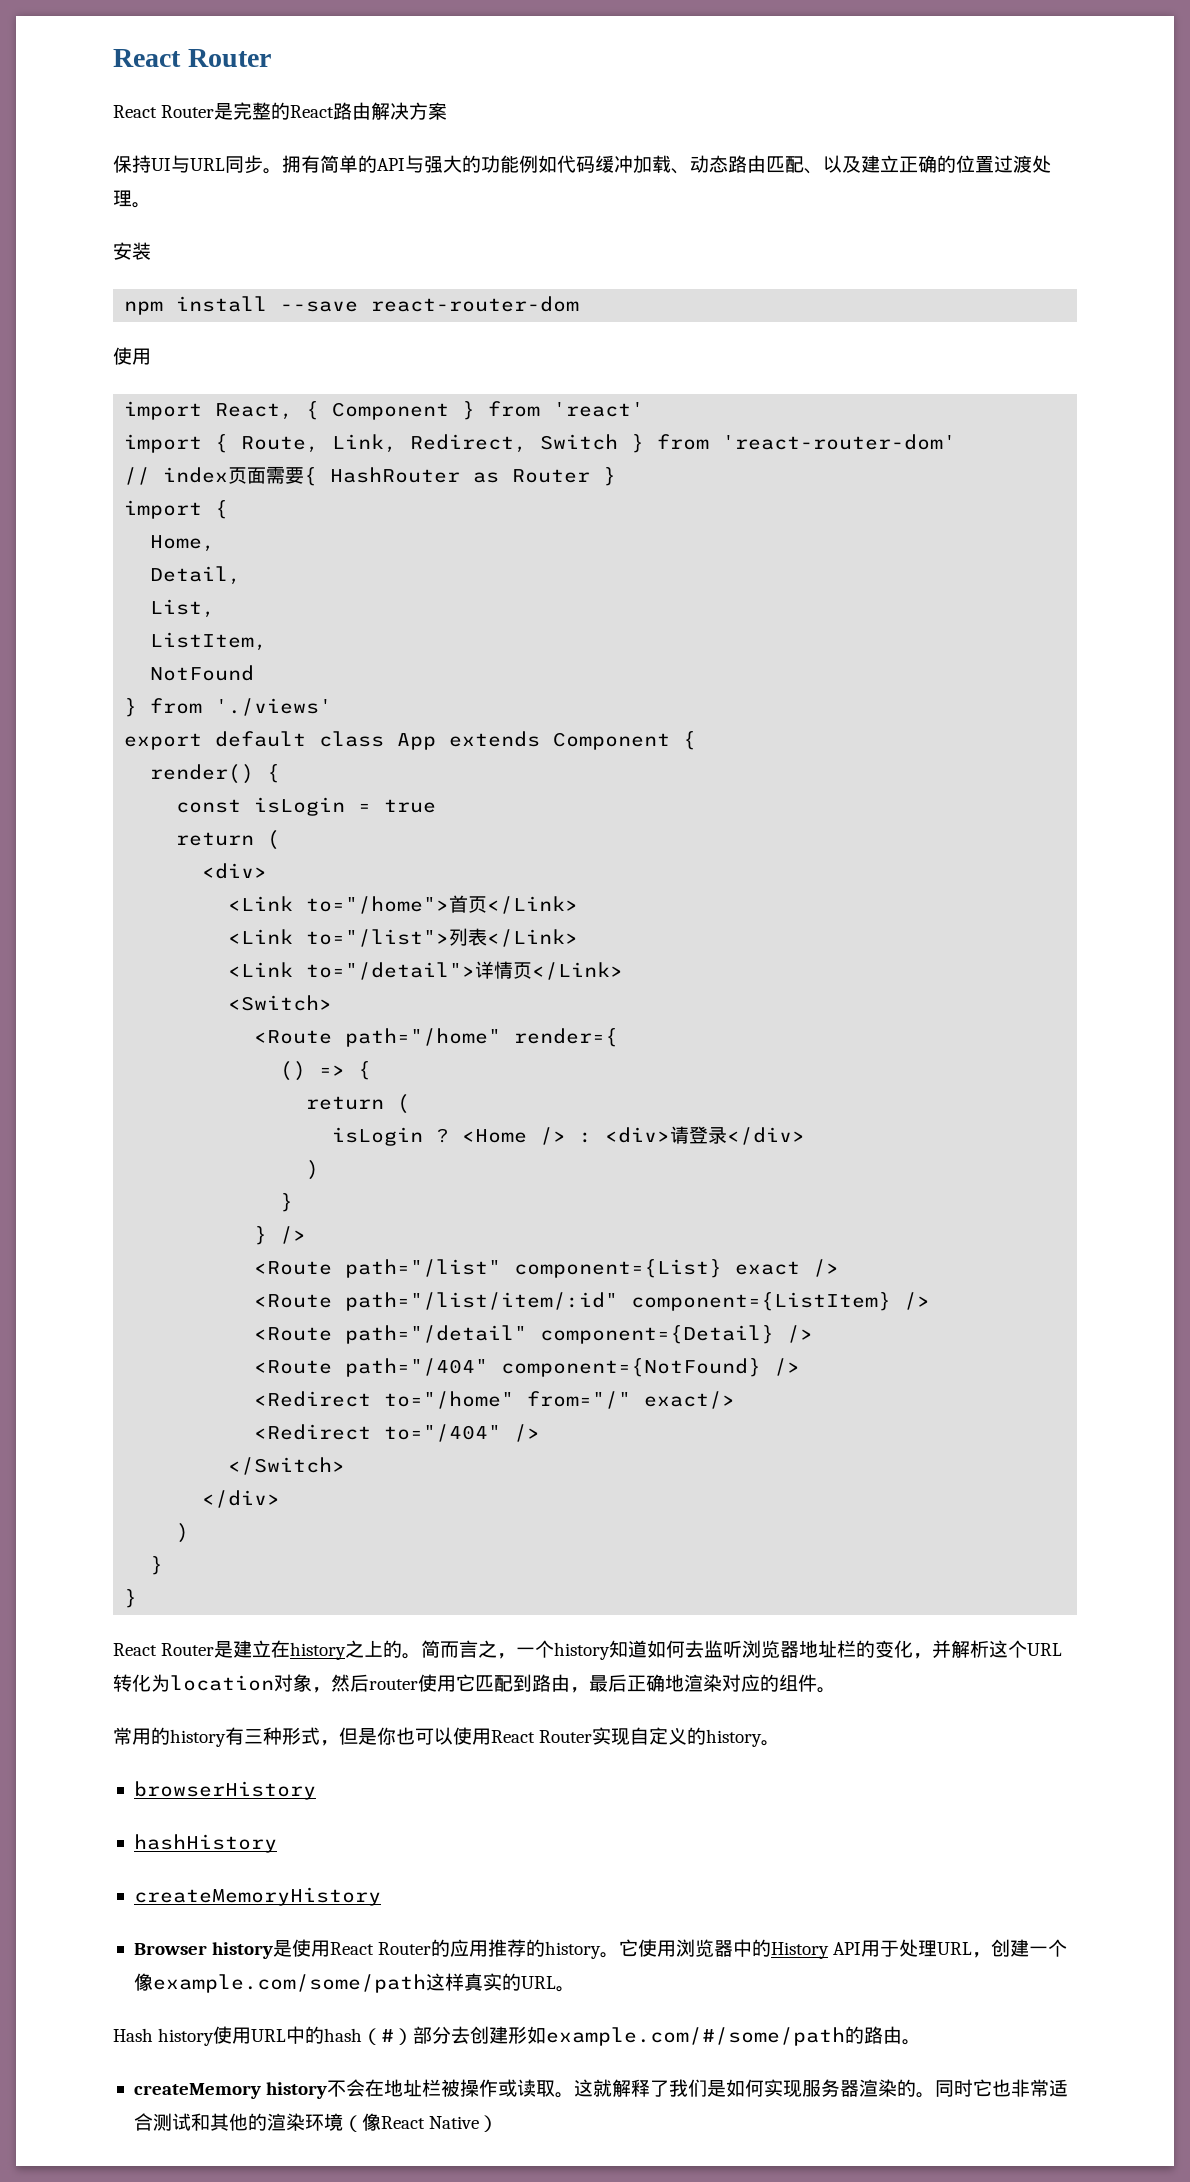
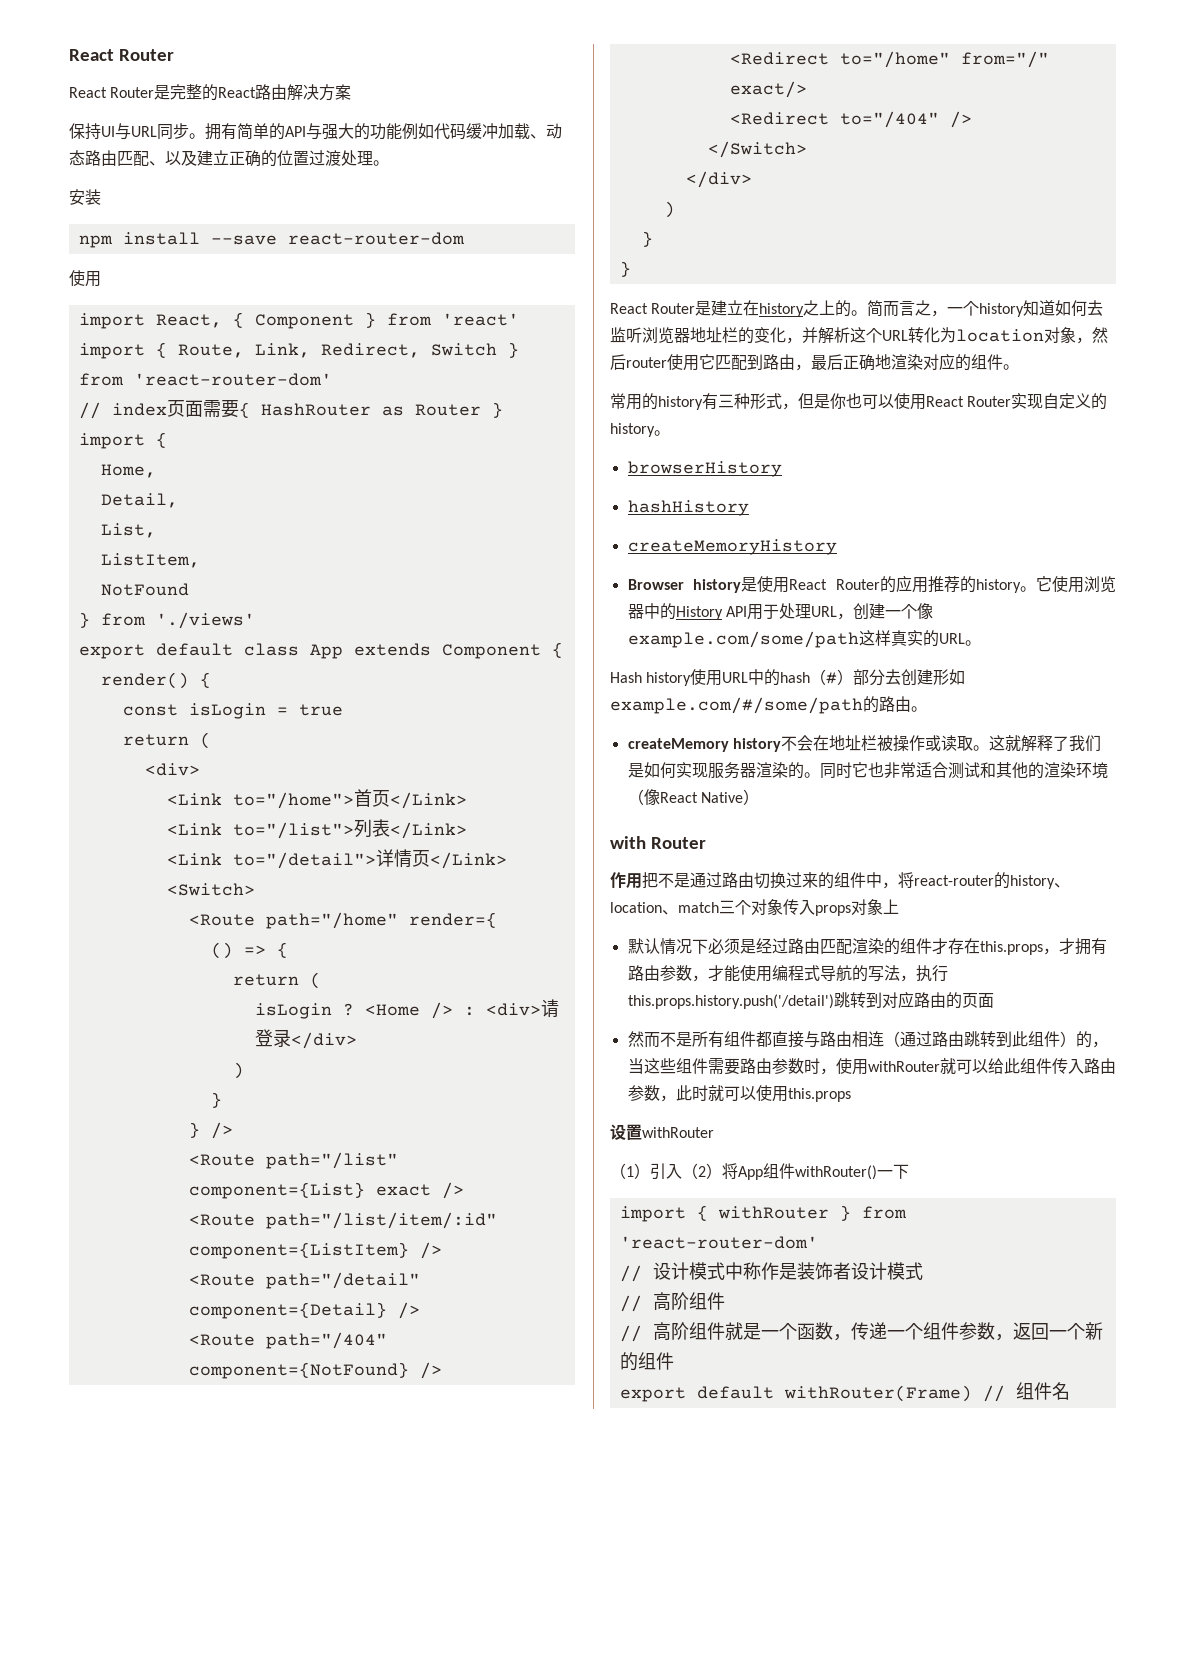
(499, 2123) none -> [610,836,706,849] [610,872,1070,889] [610,899,899,916] [627,938,1107,955] [627,965,948,982] [627,991,994,1009] [627,1031,1108,1048] [627,1058,1116,1075] [627,1085,851,1102] [610,1124,714,1141] [610,1163,909,1180] [619,1205,907,1222] [619,1236,818,1249] [619,1262,923,1282] [619,1292,725,1312] [619,1322,1103,1342] [619,1352,674,1371] [619,1382,1070,1402] // with Router // 作用把不是通过路由切换过来的组件中，将react-router的history、location、match三个对象传入props对象上 // 默认情况下必须是经过路由匹配渲染的组件才存在this.props，才拥有路由参数，才能使用编程式导航的写法，执行this.props.history.push('/detail')跳转到对应路由的页面 // 然而不是所有组件都直接与路由相连（通过路由跳转到此组件）的，当这些组件需要路由参数时，使用withRouter就可以给此组件传入路由参数，此时就可以使用this.props // 设置withRouter // （1）引入（2）将App组件withRouter()一下 // import { withRouter } from 'react-router-dom' // // 设计模式中称作是装饰者设计模式 // // 高阶组件 // // 高阶组件就是一个函数，传递一个组件参数，返回一个新的组件 // export default withRouter(Frame) // 组件名

